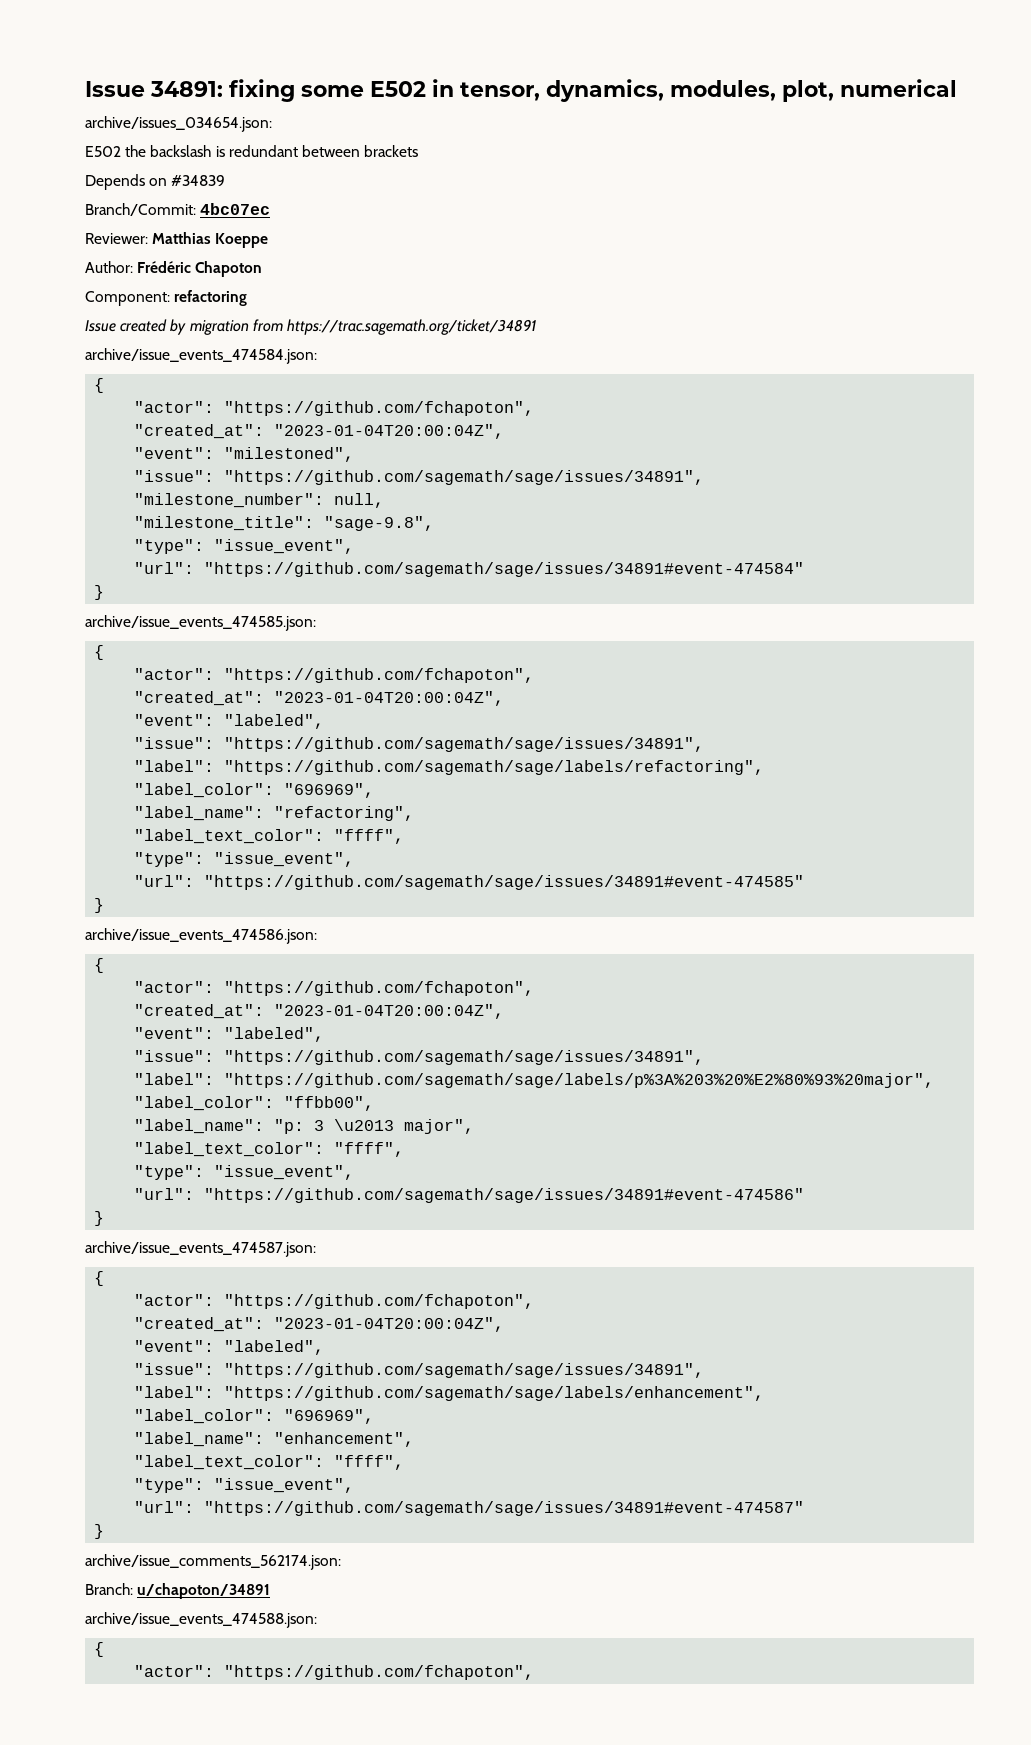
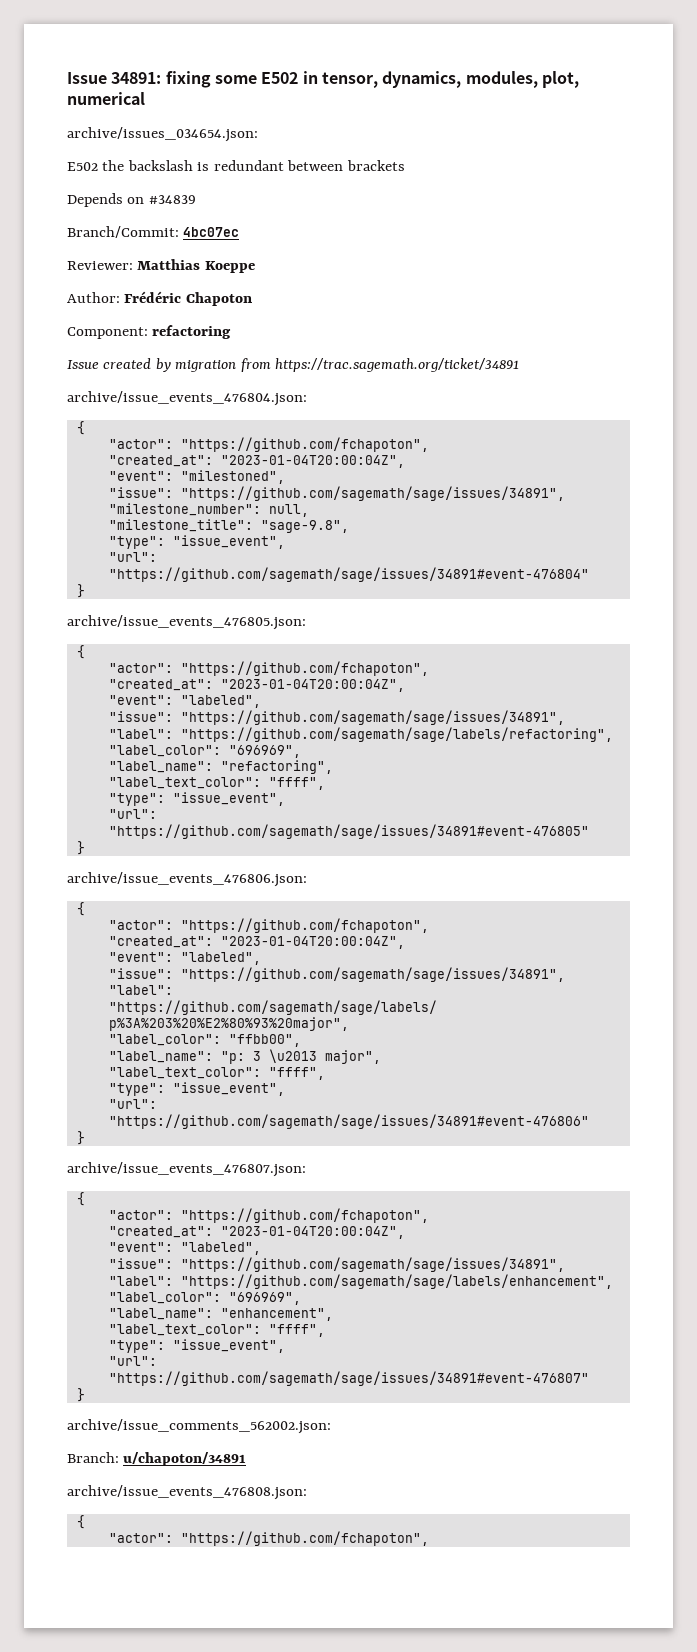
[85,348,317,364] archive/issue_events_474584.json: -> [67,391,307,406] archive/issue_events_476804.json:
[204,562,805,577] [94,585,105,600] [85,615,316,631] "https://github.com/sagemath/sage/issues/34891#event-474584" // } // archive/issue_events_474585.json: -> [108,567,589,582] [76,584,85,598] [67,615,306,630] "https://github.com/sagemath/sage/issues/34891#event-476804" // } // archive/issue_events_476805.json:
[204,875,805,890] [94,898,105,913] [85,928,317,944] "https://github.com/sagemath/sage/issues/34891#event-474585" // } // archive/issue_events_474586.json: -> [108,824,589,839] [76,841,85,855] [67,872,307,887] "https://github.com/sagemath/sage/issues/34891#event-476805" // } // archive/issue_events_476806.json:
[204,1188,805,1203] [94,1211,105,1226] [85,1241,316,1257] "https://github.com/sagemath/sage/issues/34891#event-474586" // } // archive/issue_events_474587.json: -> [108,1114,589,1129] [76,1131,85,1145] [67,1162,306,1177] "https://github.com/sagemath/sage/issues/34891#event-476806" // } // archive/issue_events_476807.json:
[204,1501,805,1516] [94,1524,105,1539] [85,1554,341,1570] "https://github.com/sagemath/sage/issues/34891#event-474587" // } // archive/issue_comments_562174.json: -> [108,1371,589,1386] [76,1388,85,1402] [67,1419,331,1434] "https://github.com/sagemath/sage/issues/34891#event-476807" // } // archive/issue_comments_562002.json:
[85,1612,317,1628] archive/issue_events_474588.json: -> [67,1485,307,1500] archive/issue_events_476808.json:

